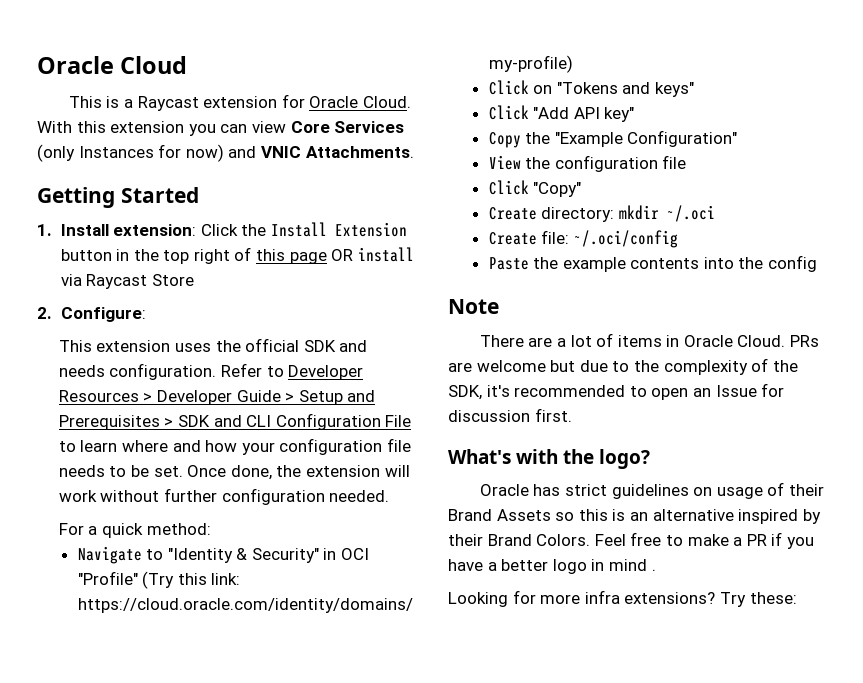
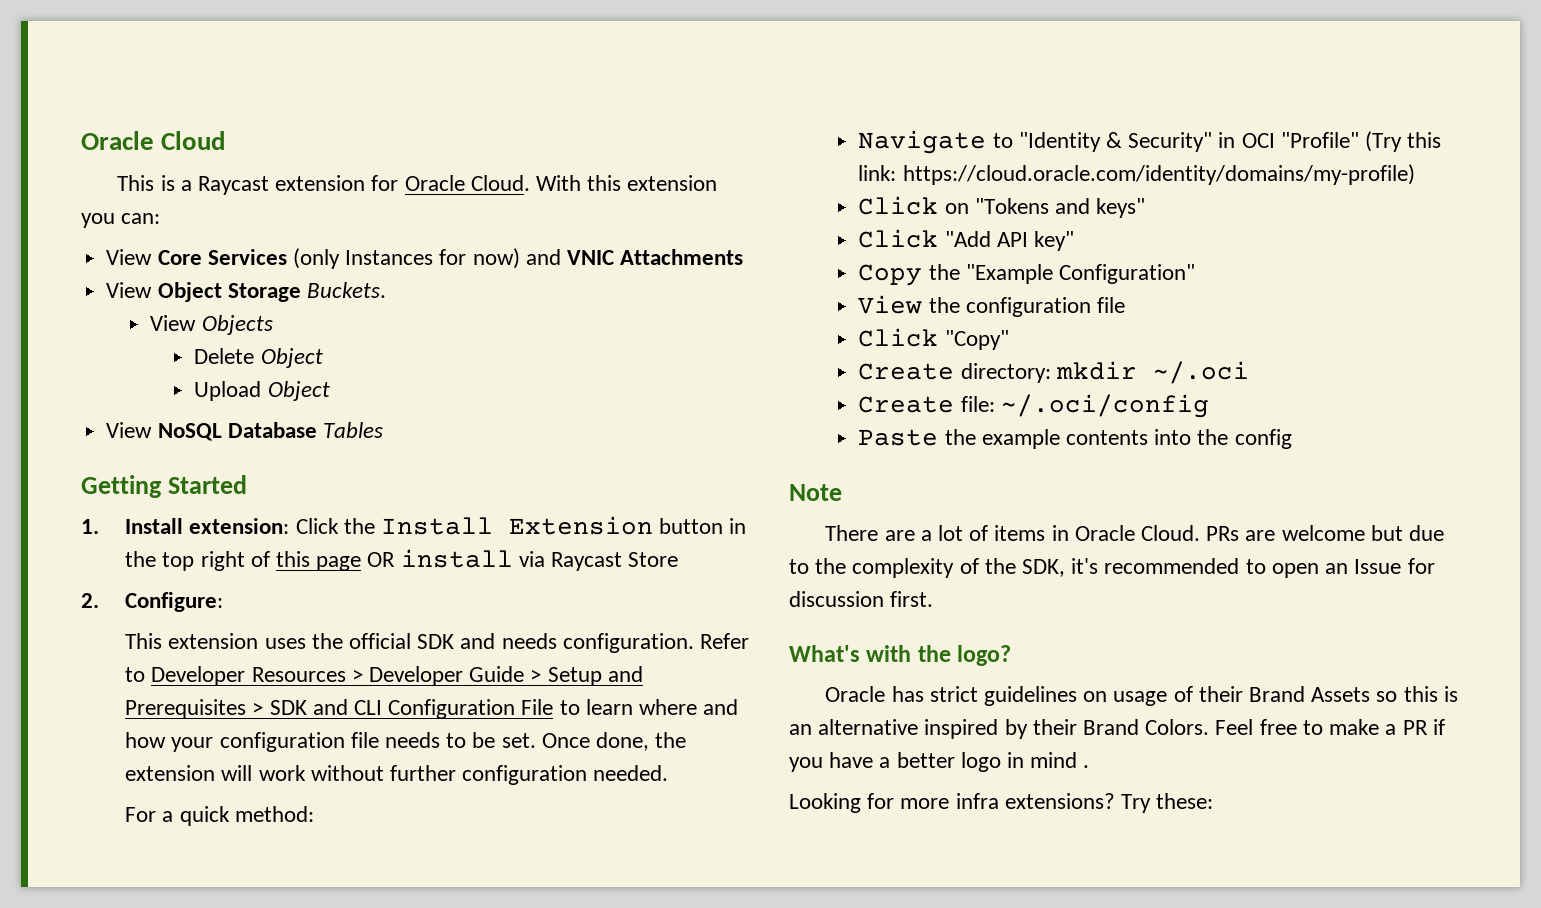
[220,121,286,133] can view -> [121,213,161,224] [106,249,153,265] can: // View
[305,146,414,158] Attachments. -> [620,249,744,265] [106,282,386,302] [150,315,273,335] [194,348,323,368] [194,381,330,401] [106,422,383,441] Attachments // View Object Storage Buckets. // View Objects // Delete Object // Upload Object // View NoSQL Database Tables

